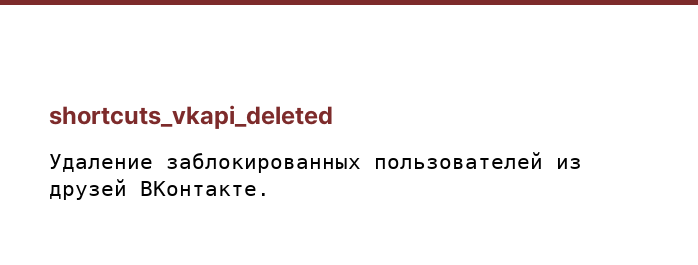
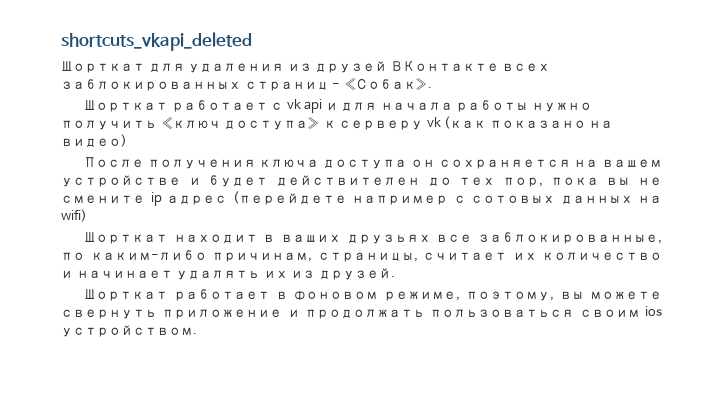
[49,152,582,173] [49,179,270,200] Удаление заблокированных пользователей из друзей ВКонтакте. -> [61,61,551,73] [61,77,432,91] [83,99,592,113] [61,116,614,130] [61,134,127,147] [83,157,662,169] [61,175,662,187] [61,191,662,206] [61,209,87,222] [83,232,662,244] [61,250,662,262] [61,268,395,280] [83,289,662,301] [61,306,663,319] [61,325,197,337] Шорткат для удаления из друзей ВКонтакте всех заблокированных страниц - «Собак». // Шорткат работает с vk api и для начала работы нужно получить «ключ доступа» к серверу vk (как показано на видео) // После получения ключа доступа он сохраняется на вашем устройстве и будет действителен до тех пор, пока вы не смените ip адрес (перейдете например с сотовых данных на wifi) // Шорткат находит в ваших друзьях все заблокированные, по каким-либо причинам, страницы, считает их количество и начинает удалять их из друзей. // Шорткат работает в фоновом режиме, поэтому, вы можете свернуть приложение и продолжать пользоваться своим ios устройством.

